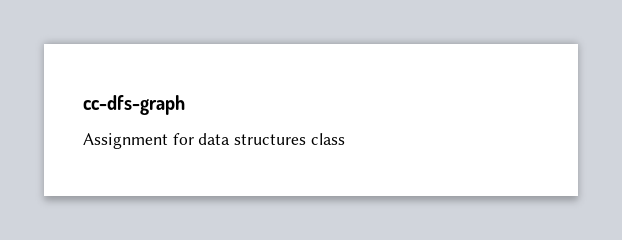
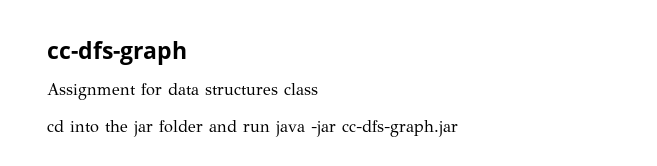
(345, 139) none -> [47,120,458,137] // cd into the jar folder and run java -jar cc-dfs-graph.jar

